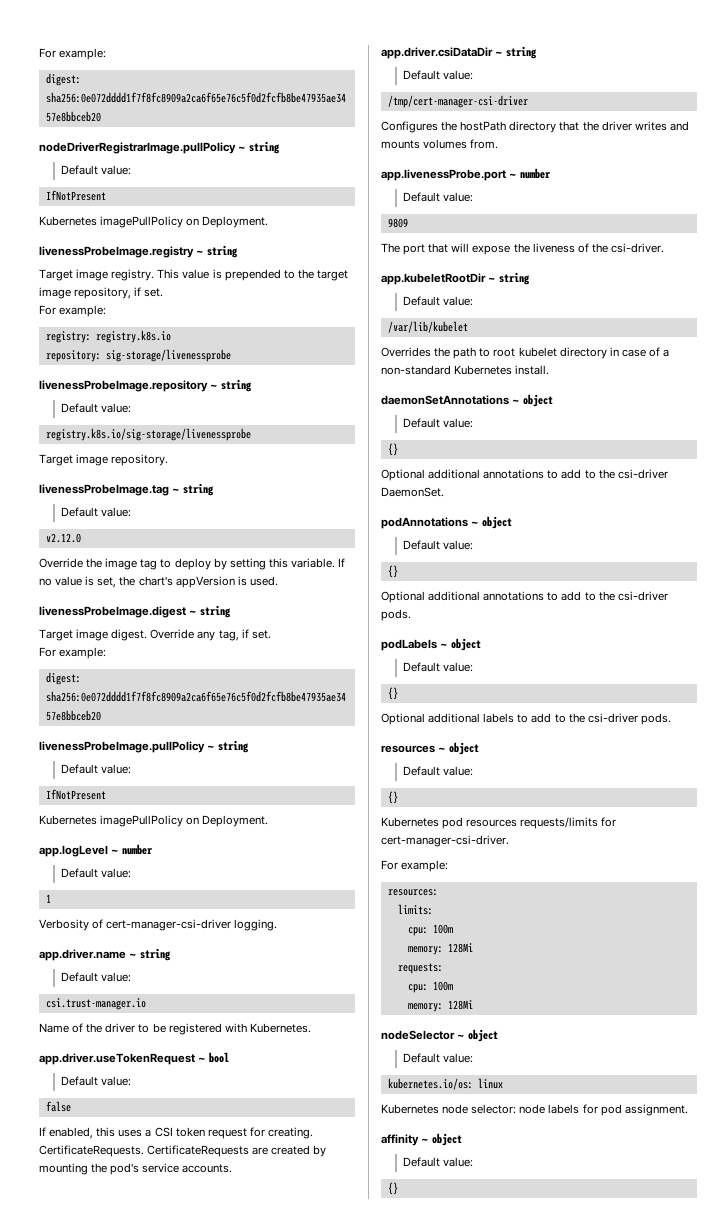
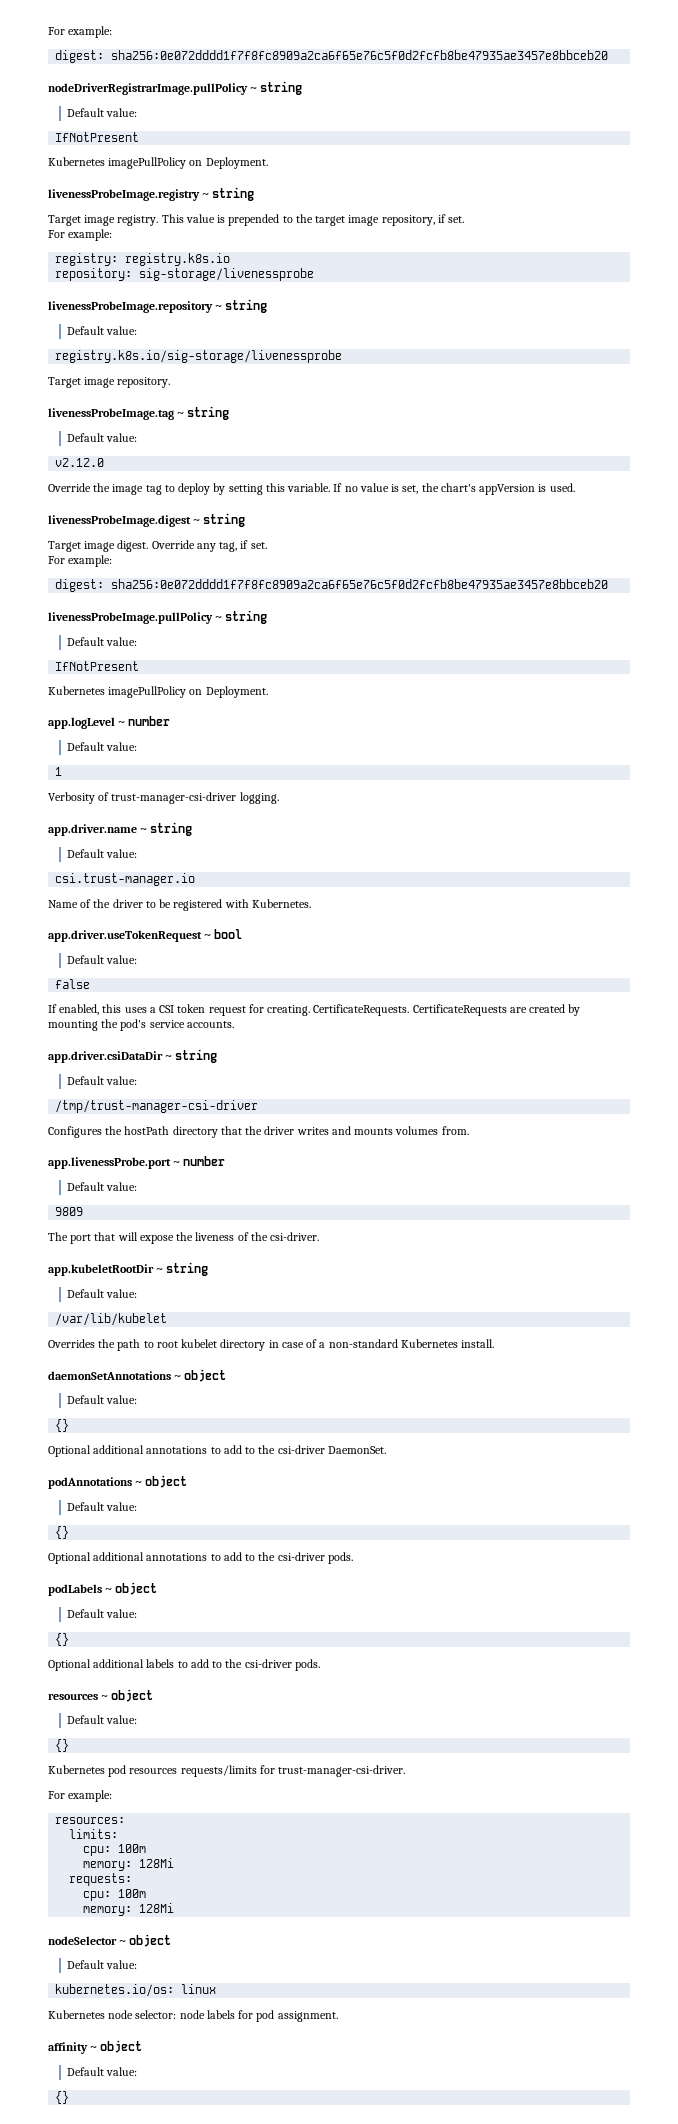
[106,919,232,931] cert-manager-csi-driver -> [111,792,237,804] trust-manager-csi-driver
[387,95,528,108] /tmp/cert-manager-csi-driver -> [55,1100,259,1113] /tmp/trust-manager-csi-driver
[381,835,509,847] cert-manager-csi-driver. -> [278,1765,406,1777] trust-manager-csi-driver.

